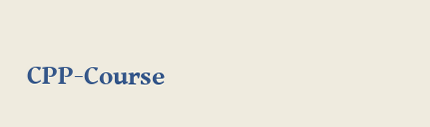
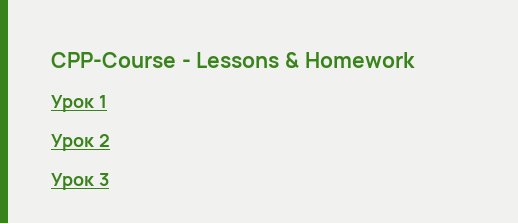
(165, 75) none -> [181,52,415,68] [51,95,107,112] [51,134,110,151] [51,173,109,190] - Lessons & Homework // Урок 1 // Урок 2 // Урок 3

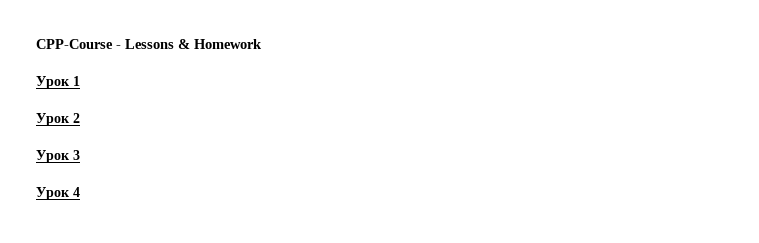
(109, 179) none -> [36,187,80,200] // Урок 4

